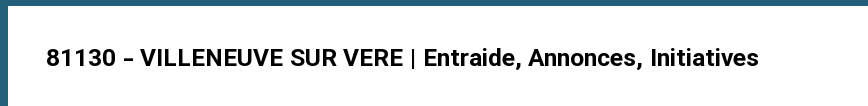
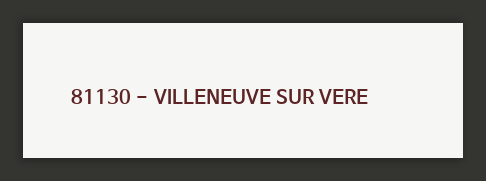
[410,48,759,71] | Entraide, Annonces, Initiatives -> (369, 96) none

